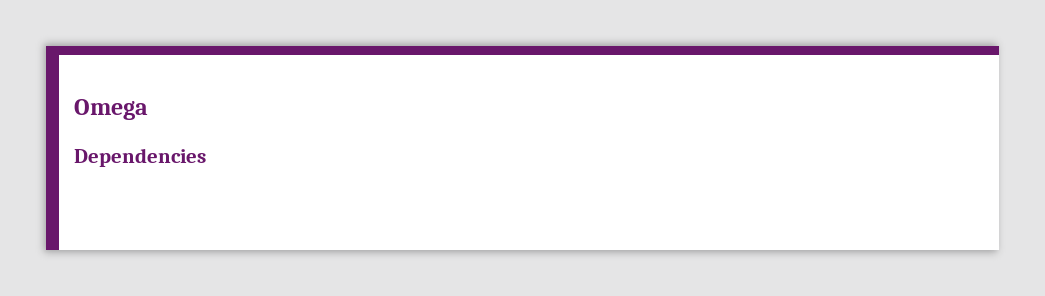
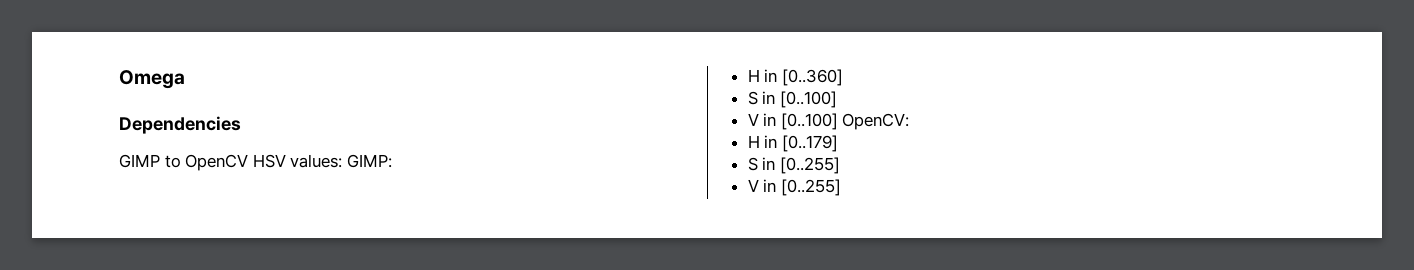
(206, 157) none -> [119,154,392,171] [747,69,843,86] [747,91,837,108] [747,113,910,130] [747,135,838,152] [747,157,840,174] [747,179,841,196] // GIMP to OpenCV HSV values: GIMP: // H in [0..360] // S in [0..100] // V in [0..100] OpenCV: // H in [0..179] // S in [0..255] // V in [0..255]

